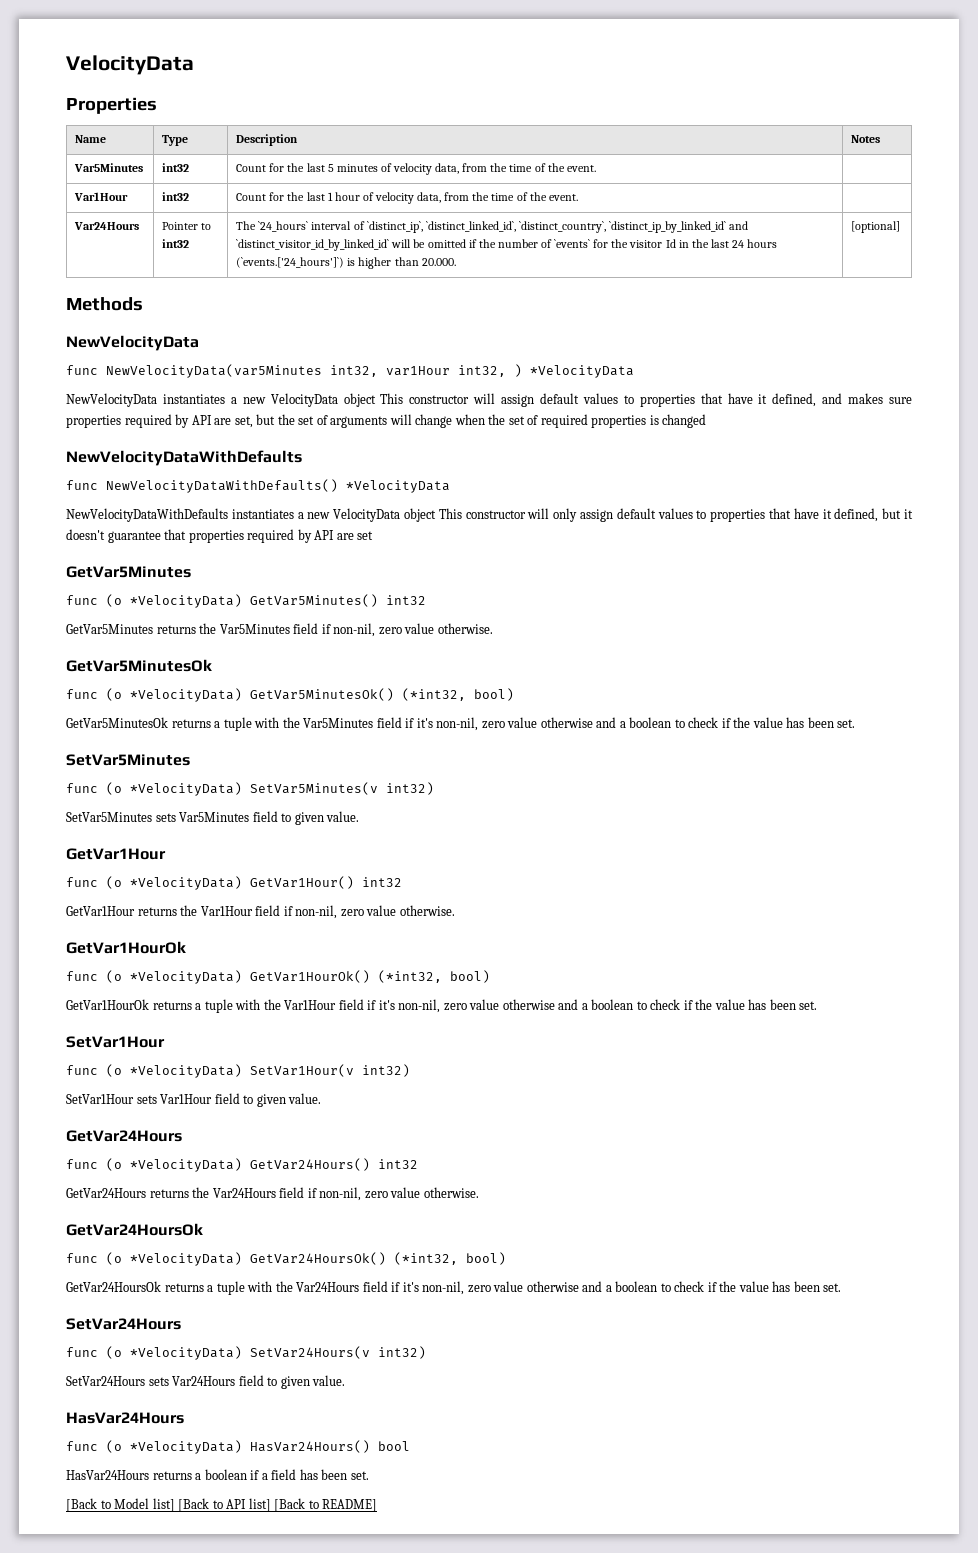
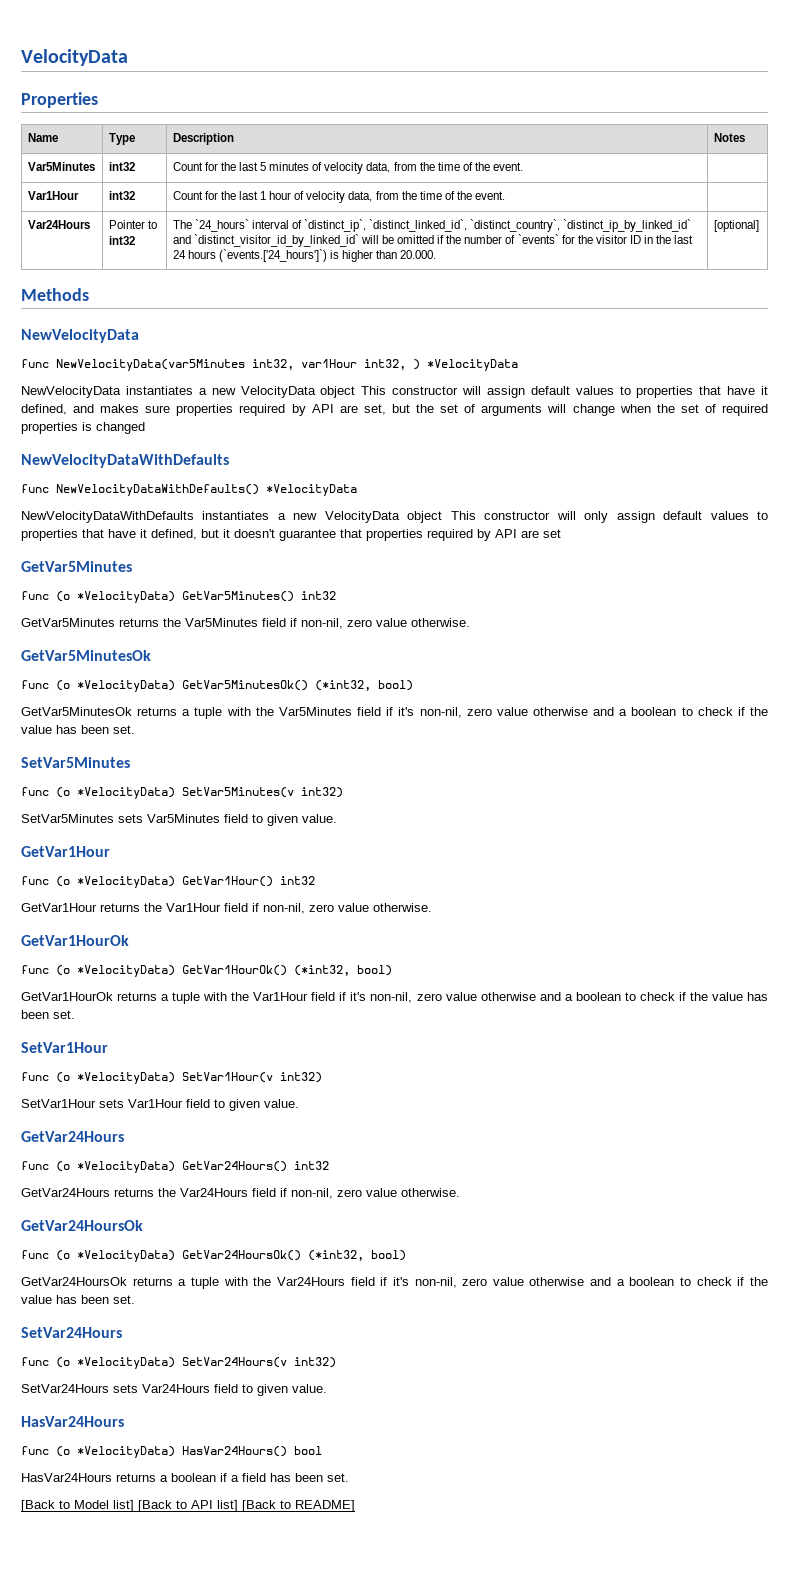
[665,239,676,248] Id -> [629,235,641,244] ID

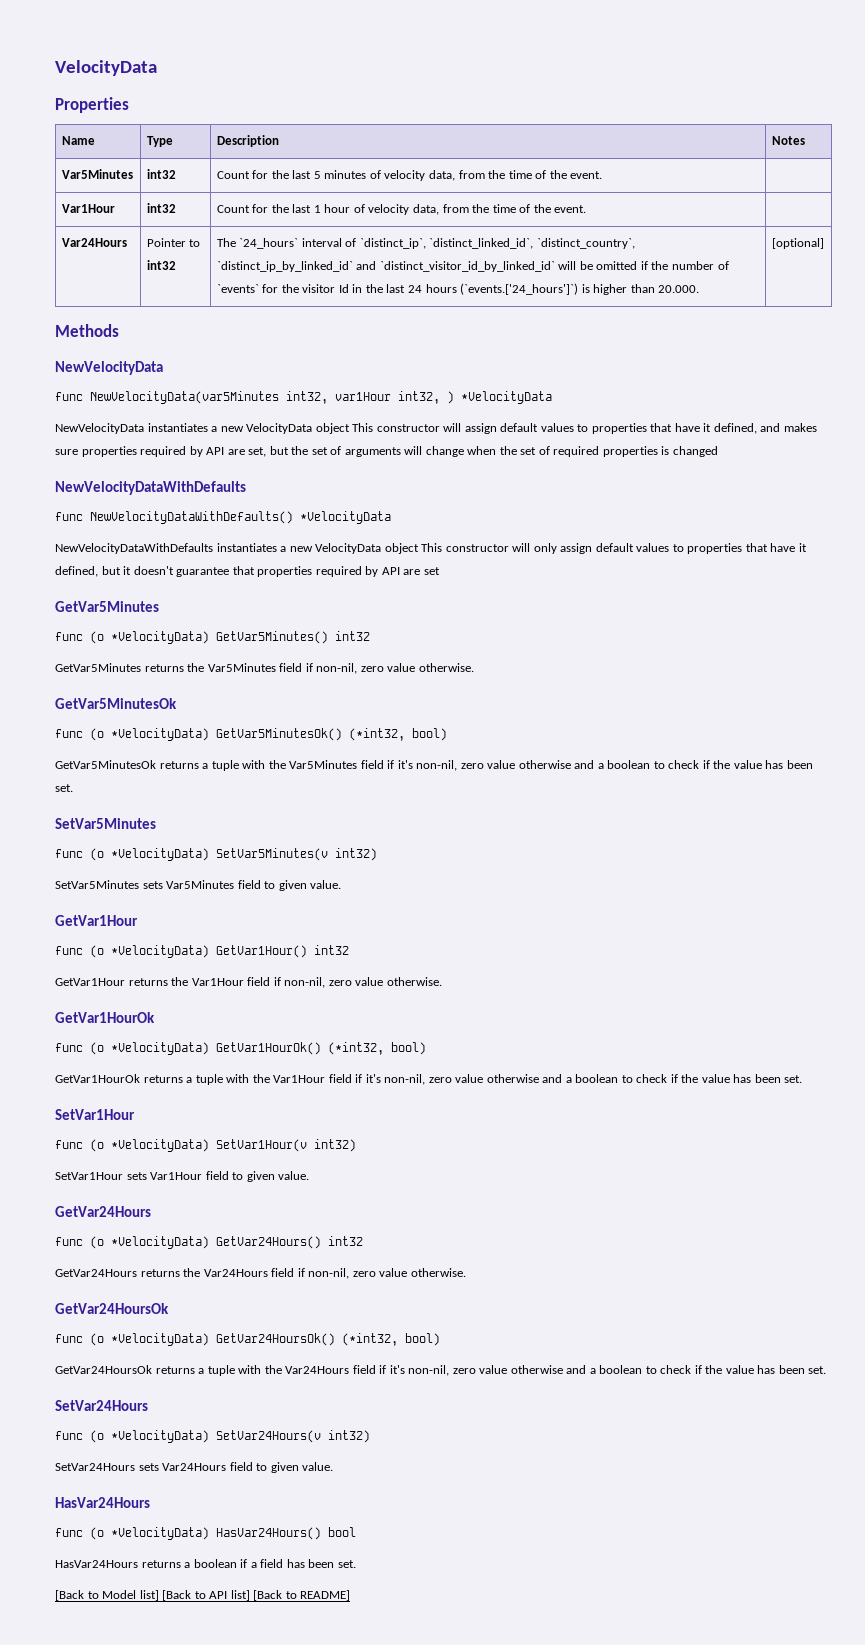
[629,235,641,244] ID -> [338,284,349,293] Id

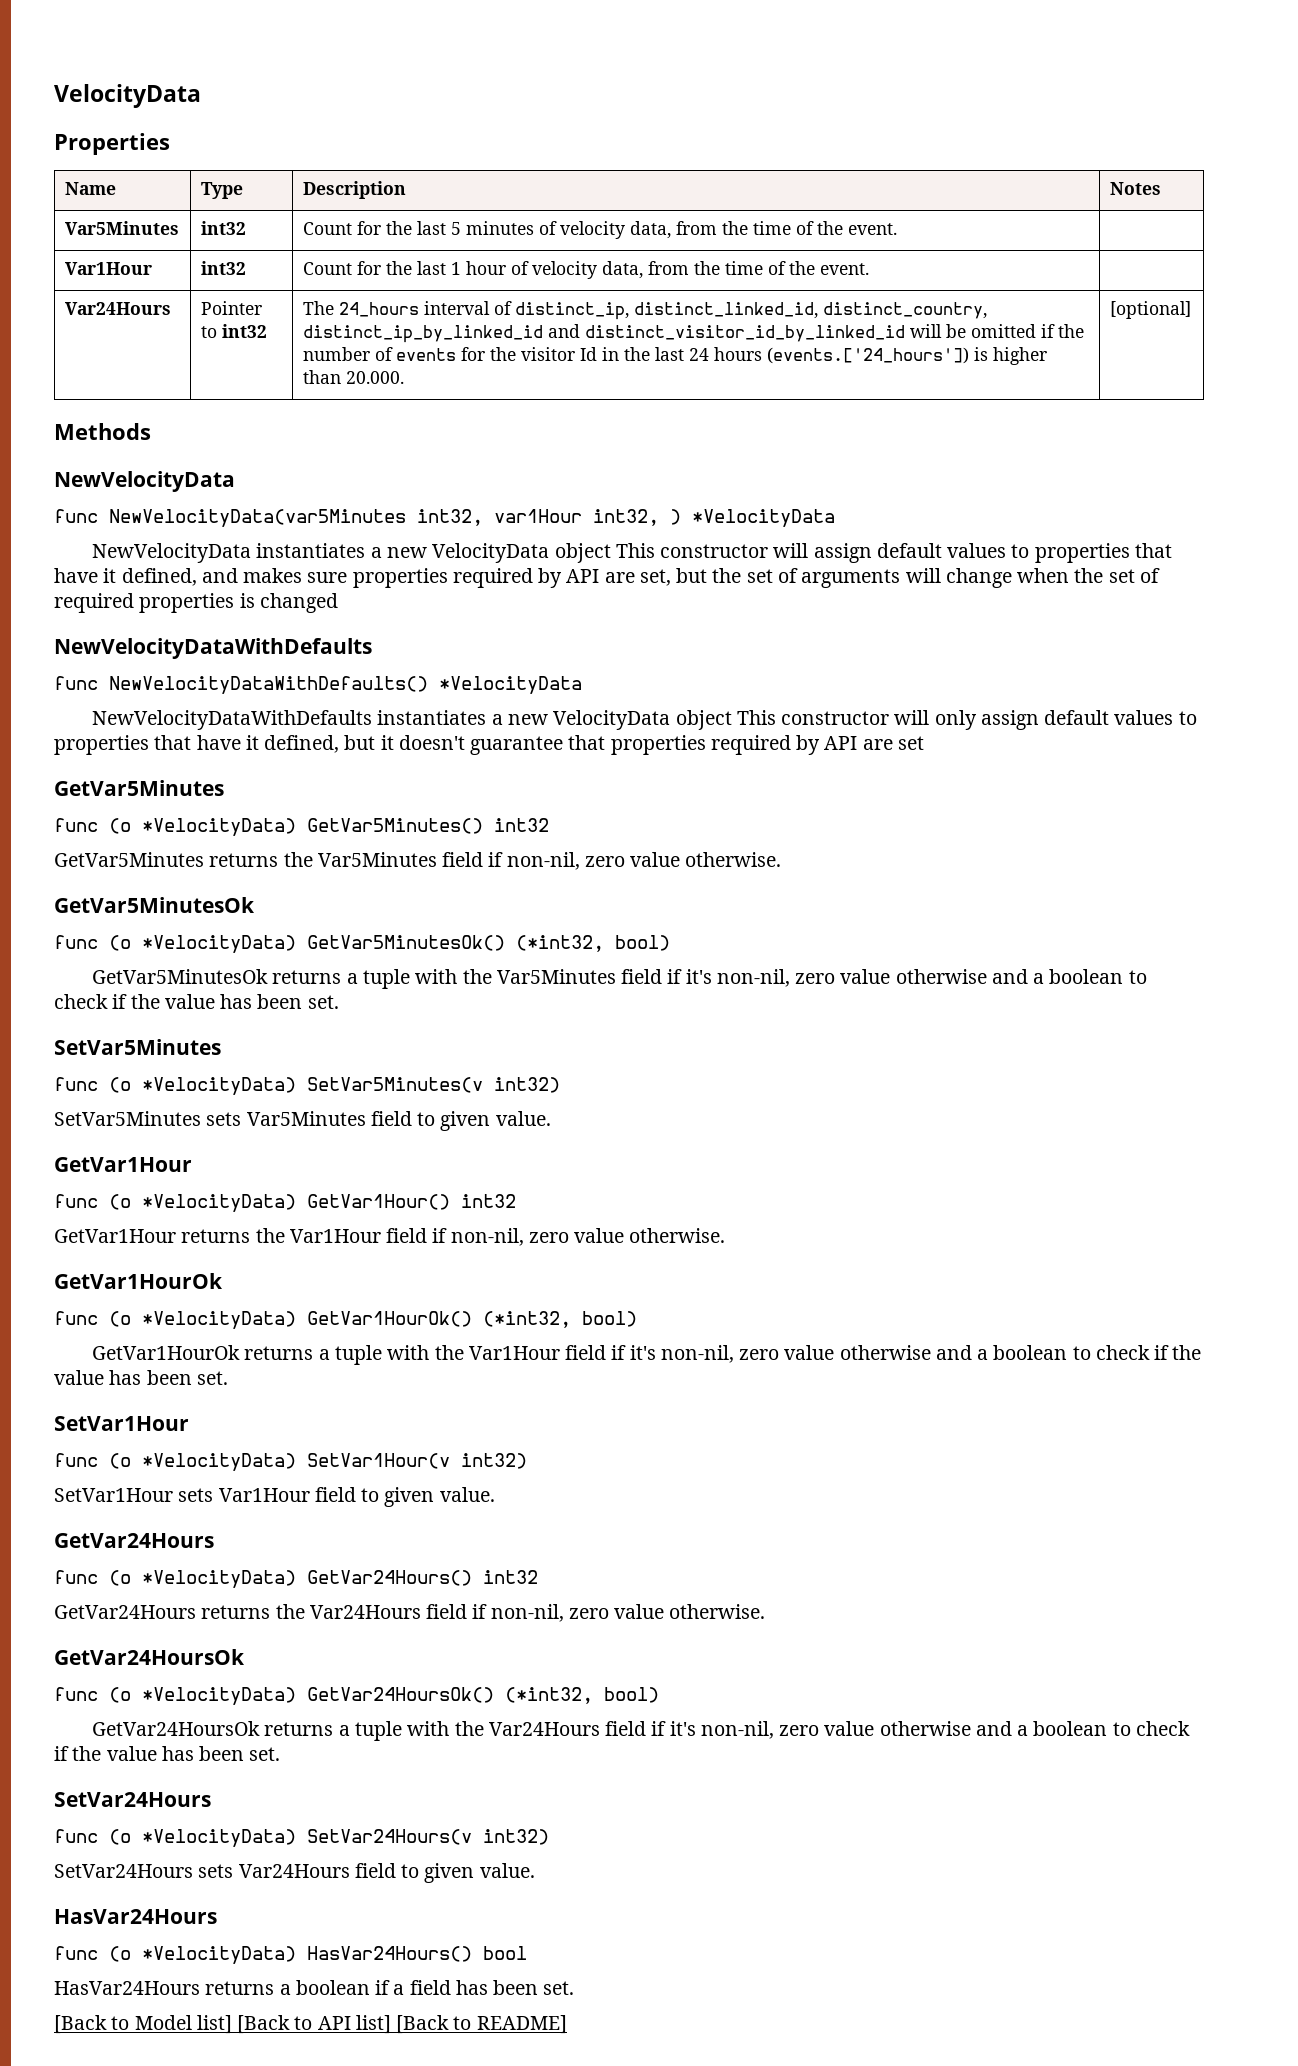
[239,238,299,249] `24_hours` -> [338,302,419,317] 24_hours
[359,238,635,249] [216,261,555,272] `distinct_ip`, `distinct_linked_id`, `distinct_country`, `distinct_ip_by_linked_id` and `distinct_visitor_id_by_linked_id` -> [514,302,987,320] [302,324,905,343] distinct_ip, distinct_linked_id, distinct_country, distinct_ip_by_linked_id and distinct_visitor_id_by_linked_id
[216,284,259,293] `events` -> [395,348,456,361] events
[460,283,579,295] (`events.['24_hours']`) -> [766,347,969,364] (events.['24_hours'])

